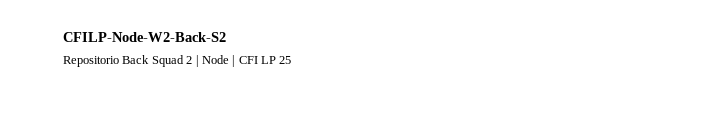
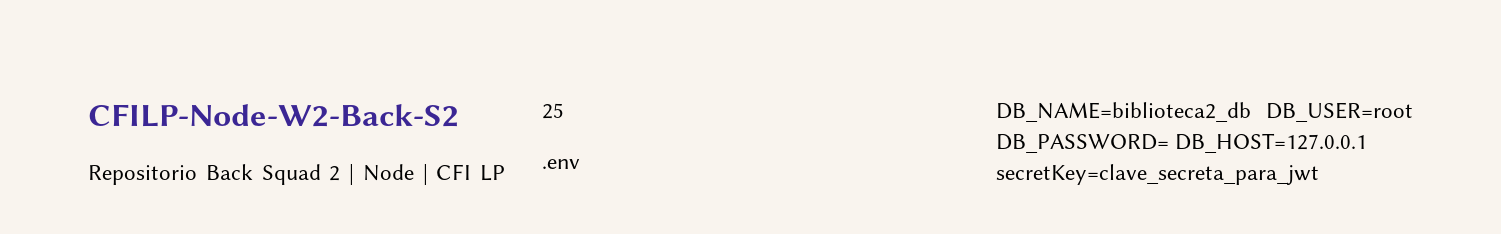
(292, 60) none -> [542,159,580,169] [996,102,1413,122] [996,133,1368,153] [996,164,1319,185] // .env // DB_NAME=biblioteca2_db DB_USER=root DB_PASSWORD= DB_HOST=127.0.0.1 secretKey=clave_secreta_para_jwt

